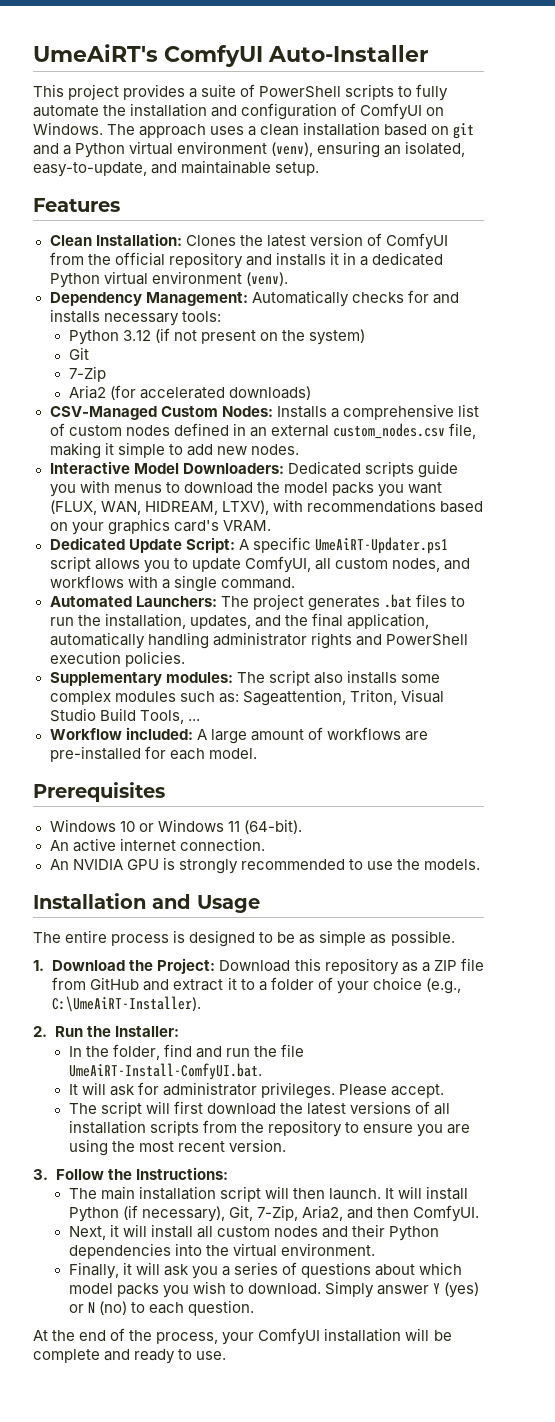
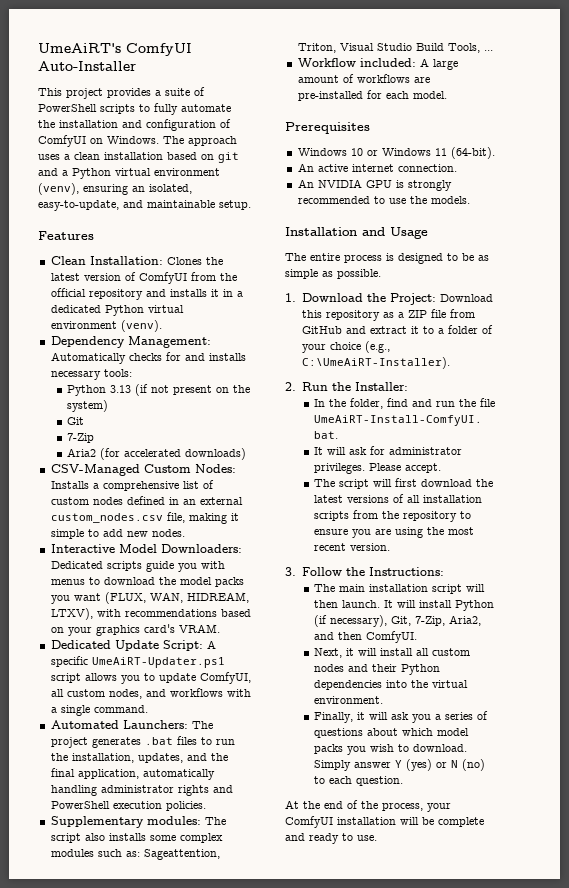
[122,330,151,341] 3.12 -> [110,385,132,393] 3.13

